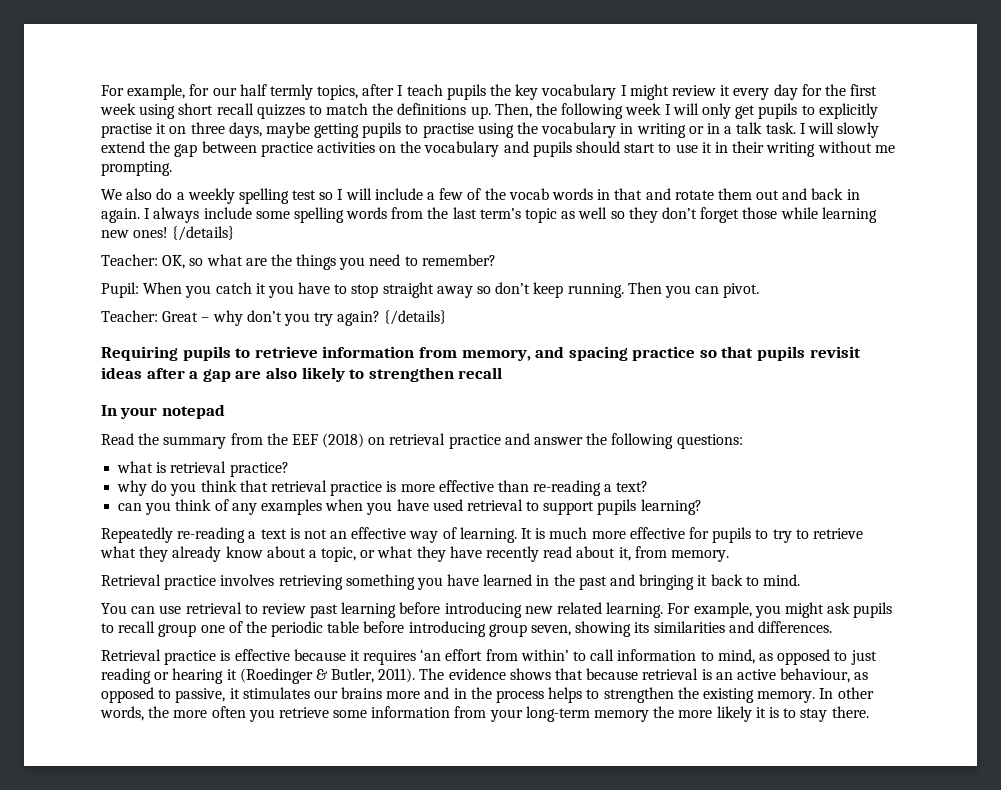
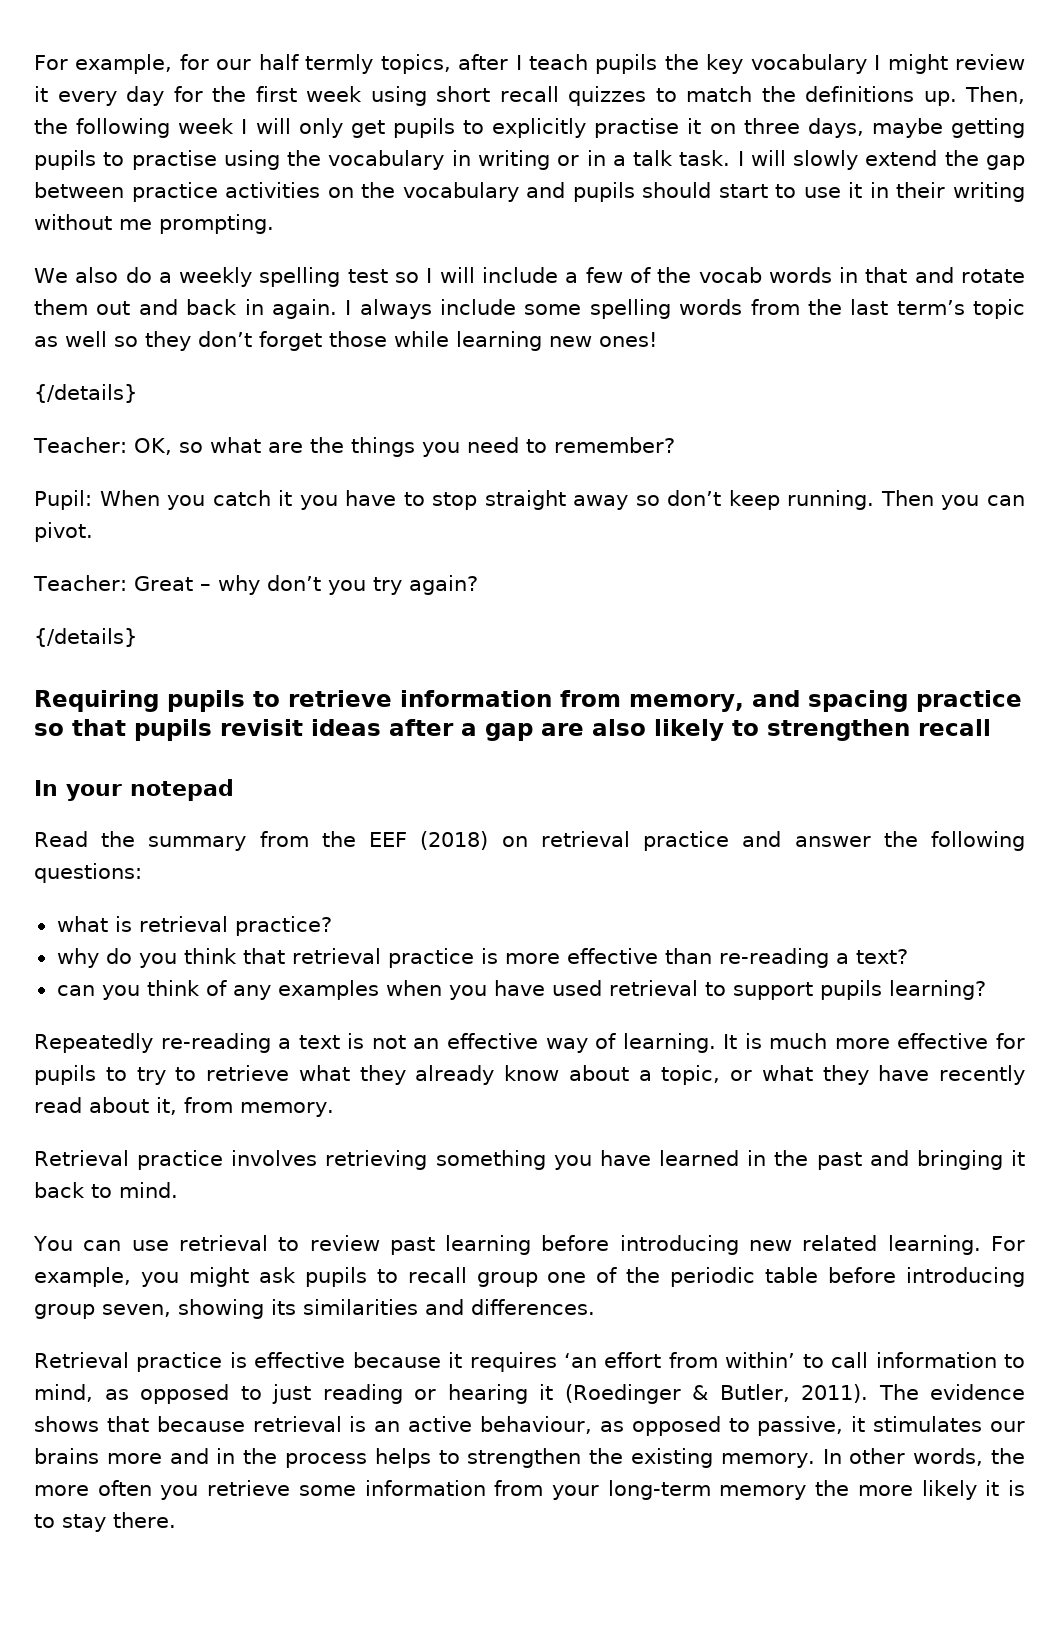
(169, 232) none -> (657, 339) //
(381, 318) none -> (478, 585) //

